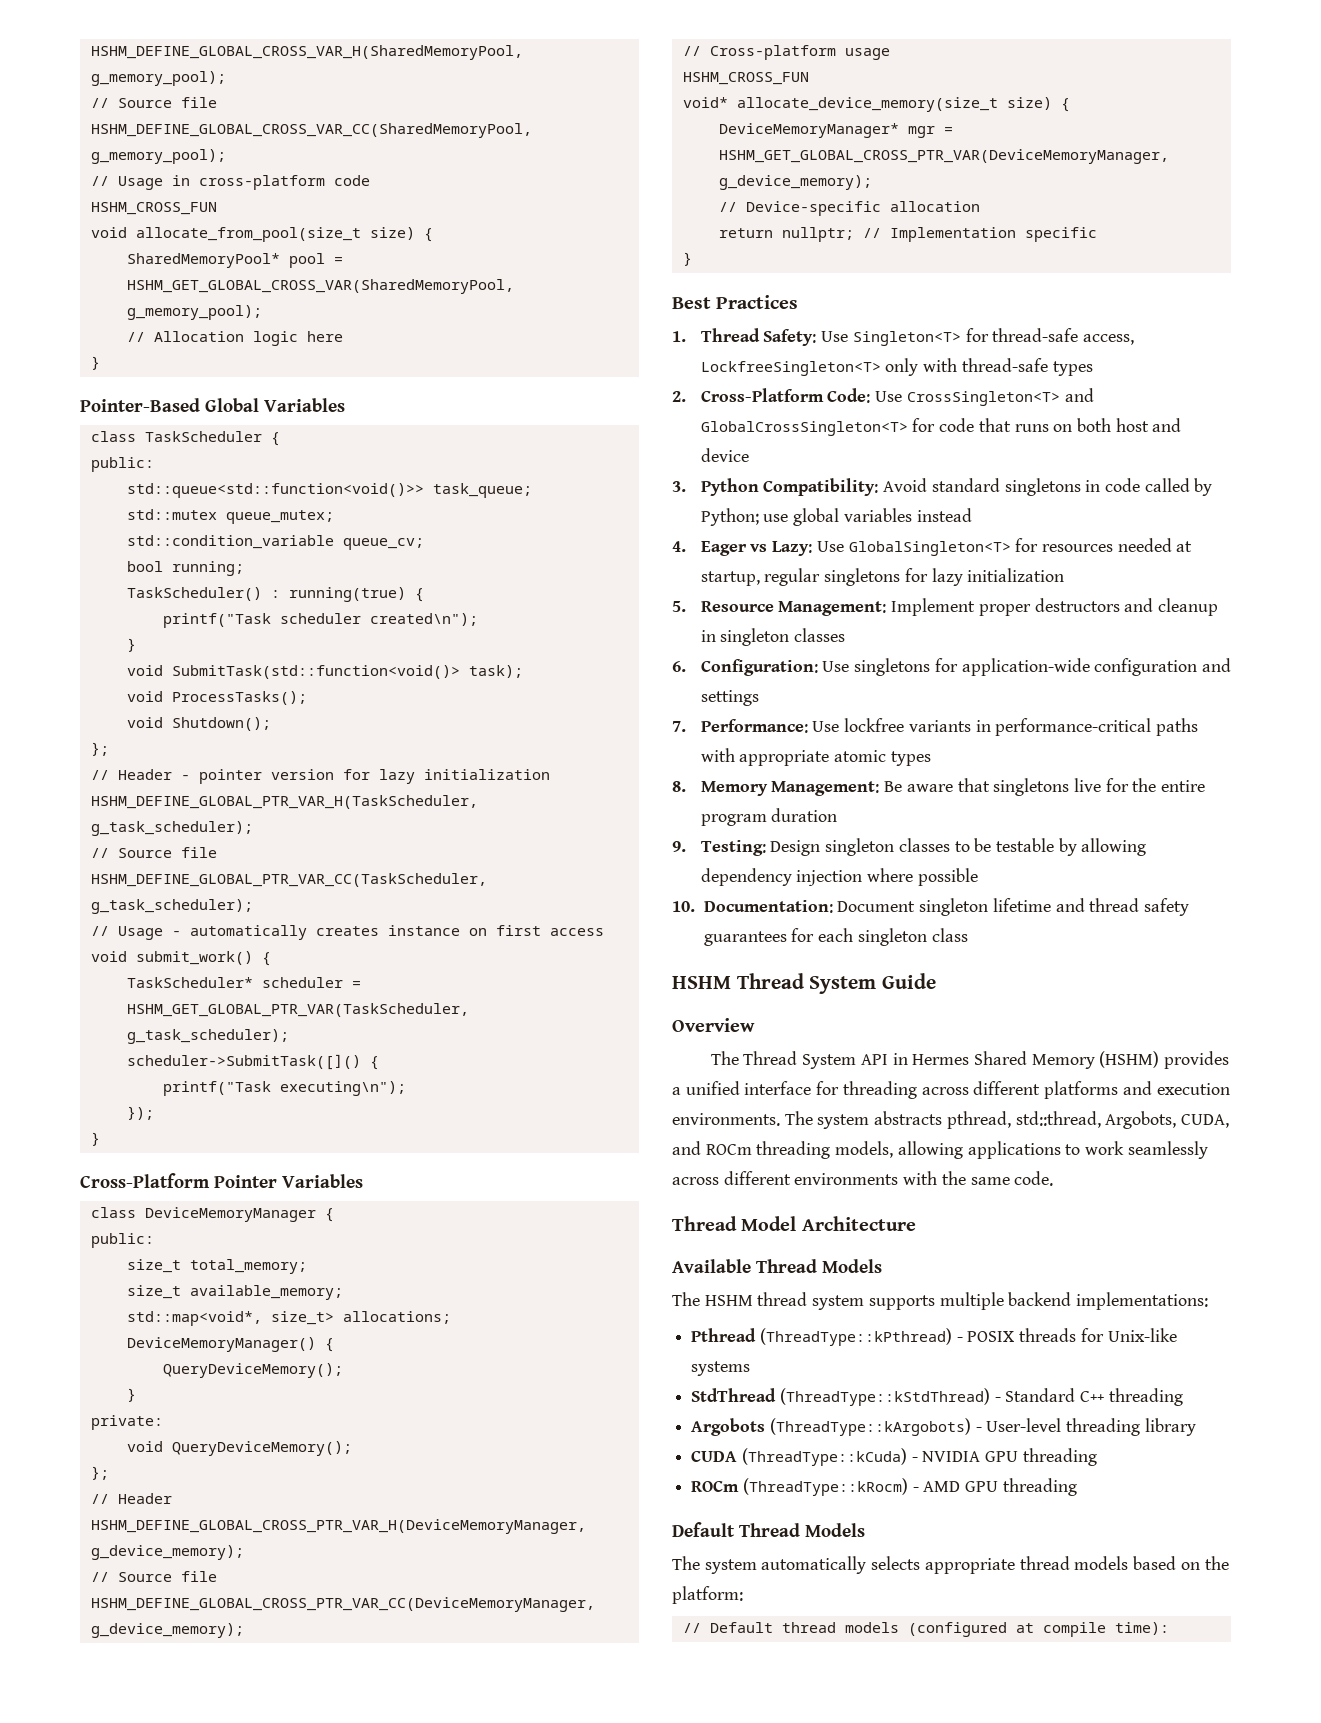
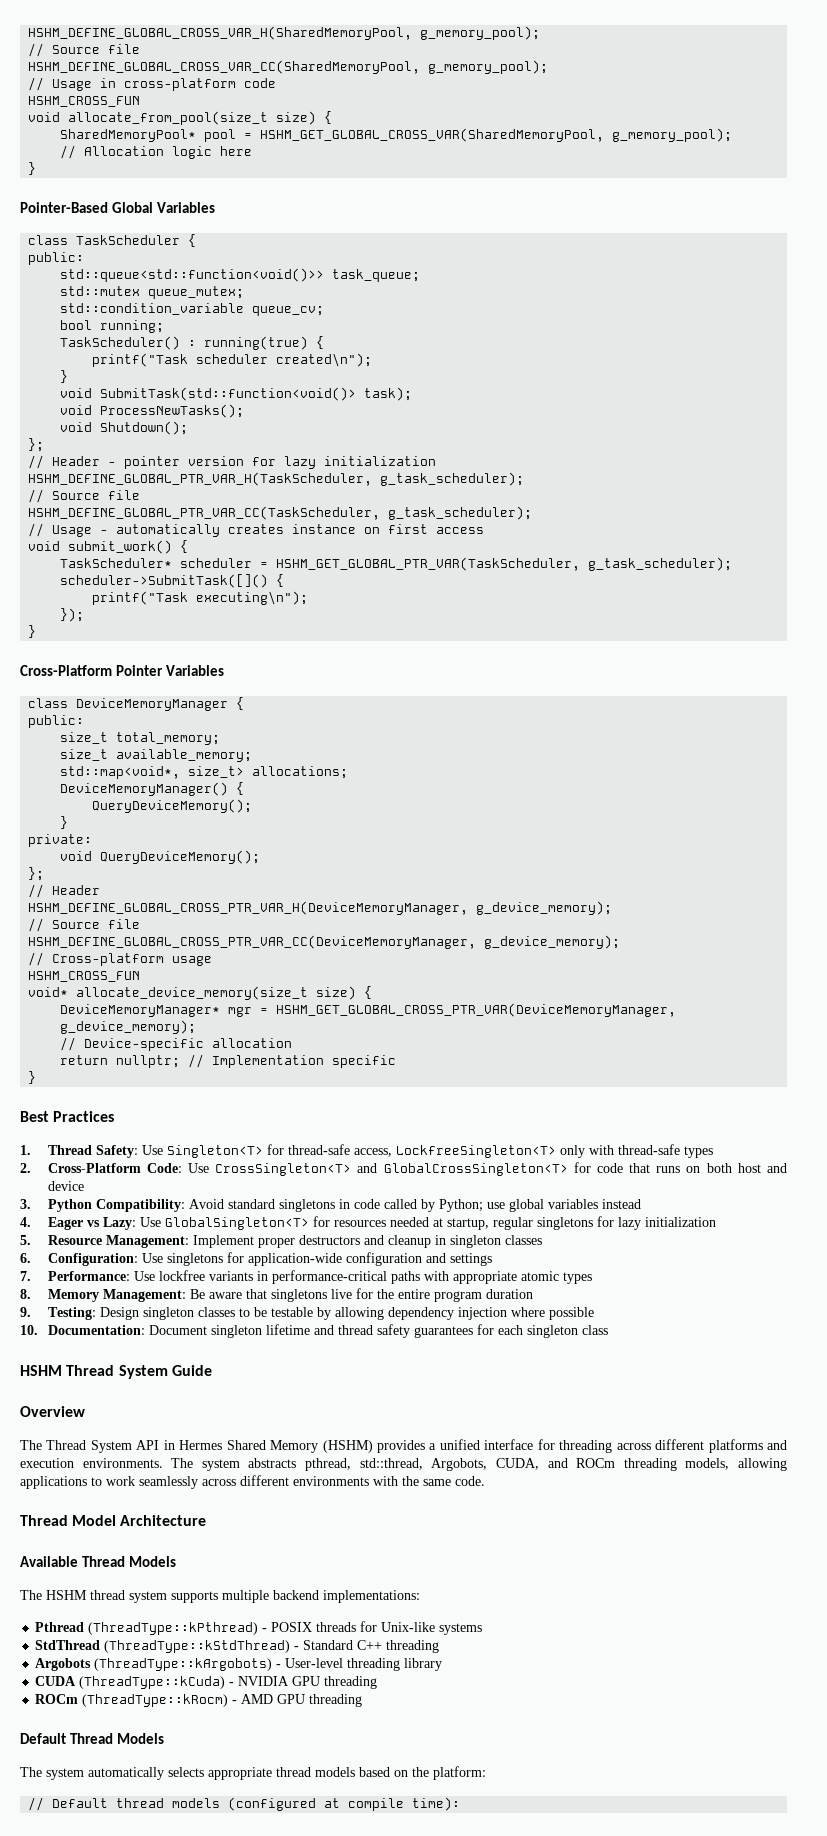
[171,691,307,705] ProcessTasks(); -> [100,404,245,418] ProcessNewTasks();

